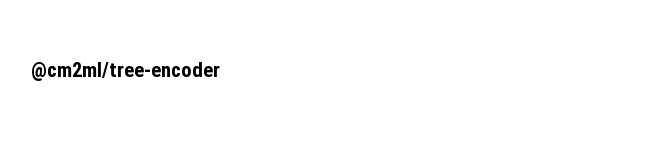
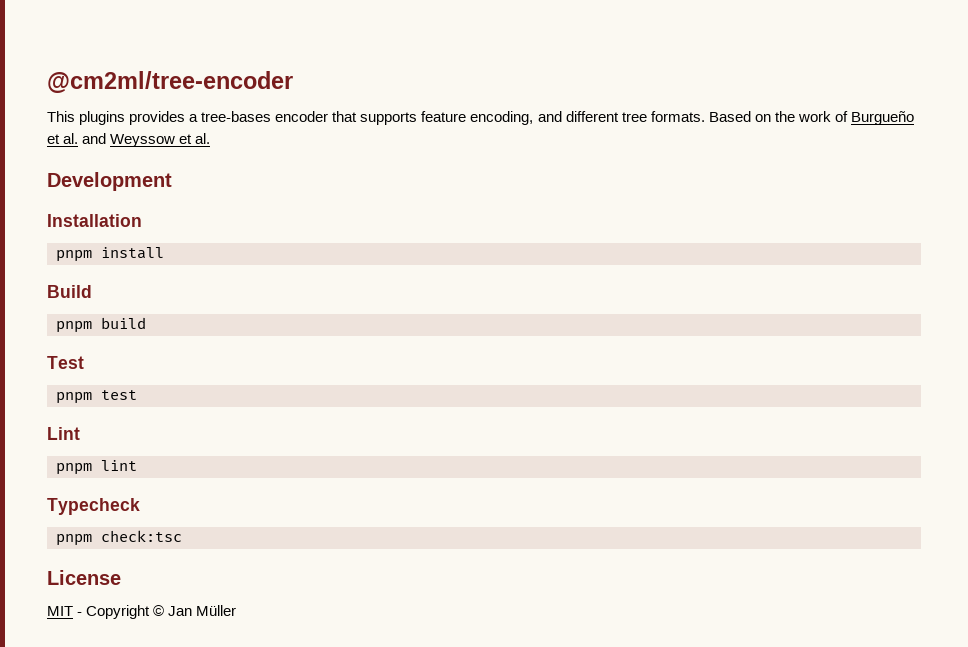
(220, 71) none -> [47,111,914,125] [47,133,211,147] [47,172,172,191] [47,214,142,227] [56,247,164,262] [47,285,92,298] [56,317,146,333] [47,356,84,369] [56,390,137,404] [47,427,80,440] [56,460,137,475] [47,498,140,515] [56,530,182,546] [47,570,121,585] [47,605,237,619] // This plugins provides a tree-bases encoder that supports feature encoding, and different tree formats. Based on the work of Burgueño et al. and Weyssow et al. // Development // Installation // pnpm install // Build // pnpm build // Test // pnpm test // Lint // pnpm lint // Typecheck // pnpm check:tsc // License // MIT - Copyright © Jan Müller

